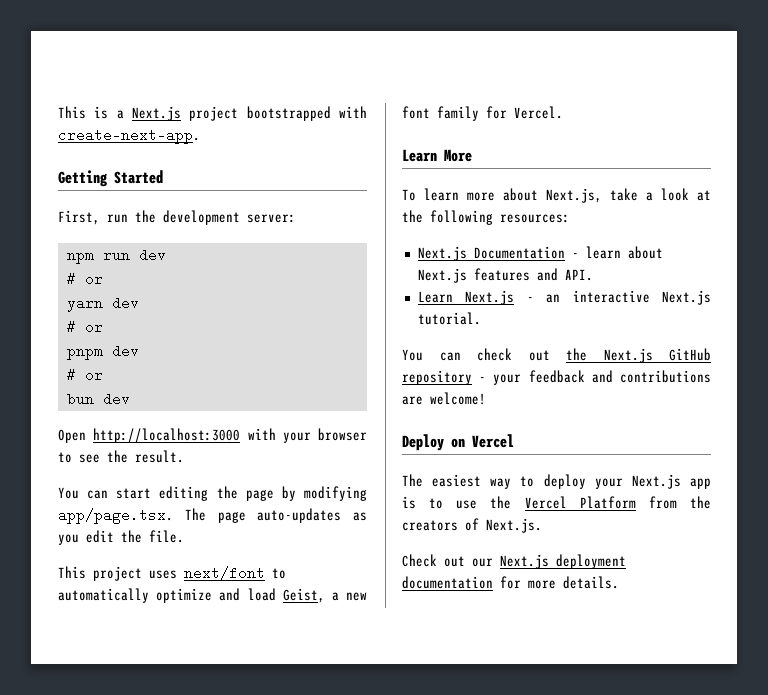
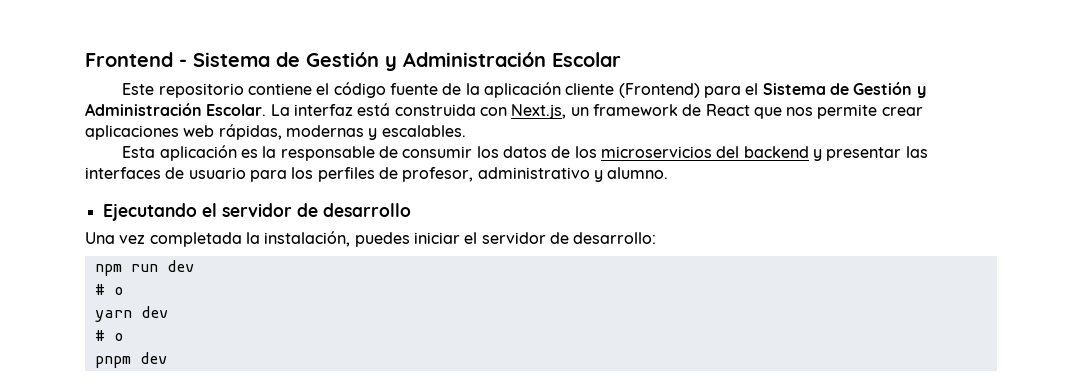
[58,106,367,121] [58,128,200,144] [58,170,163,187] [58,210,296,225] This is a Next.js project bootstrapped with create-next-app. // Getting Started // First, run the development server: -> [85,52,621,71] [122,82,926,98] [85,103,923,119] [85,124,466,140] [122,145,928,161] [85,167,669,182] [102,203,411,221] [85,231,657,247] Frontend - Sistema de Gestión y Administración Escolar // Este repositorio contiene el código fuente de la aplicación cliente (Frontend) para el Sistema de Gestión y Administración Escolar. La interfaz está construida con Next.js, un framework de React que nos permite crear aplicaciones web rápidas, modernas y escalables. // Esta aplicación es la responsable de consumir los datos de los microservicios del backend y presentar las interfaces de usuario para los perfiles de profesor, administrativo y alumno. // Ejecutando el servidor de desarrollo // Una vez completada la instalación, puedes iniciar el servidor de desarrollo:
[84,277,103,284] or -> [113,287,123,295] o
[84,325,103,332] or -> [113,333,123,341] o
[66,368,103,382] [66,392,130,406] [58,428,367,443] [58,450,184,463] [58,486,367,501] [58,508,367,524] [58,530,184,545] [58,566,286,581] [58,588,367,603] [402,106,563,121] [402,149,472,162] [402,188,711,203] [402,210,570,225] [417,246,663,261] [417,268,593,283] [417,290,711,305] [417,312,481,325] [402,348,711,363] [402,370,711,385] [402,392,486,405] [402,434,514,451] [402,474,711,489] [402,496,711,509] [402,518,542,533] [402,554,626,569] [402,576,619,589] // # or // bun dev // Open http://localhost:3000 with your browser to see the result. // You can start editing the page by modifying app/page.tsx. The page auto-updates as you edit the file. // This project uses next/font to automatically optimize and load Geist, a new font family for Vercel. // Learn More // To learn more about Next.js, take a look at the following resources: // Next.js Documentation - learn about Next.js features and API. // Learn Next.js - an interactive Next.js tutorial. // You can check out the Next.js GitHub repository - your feedback and contributions are welcome! // Deploy on Vercel // The easiest way to deploy your Next.js app is to use the Vercel Platform from the creators of Next.js. // Check out our Next.js deployment documentation for more details. -> (167, 358) none

